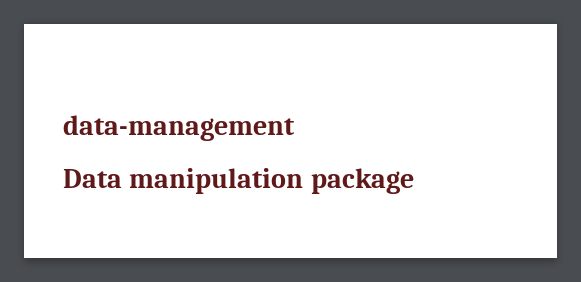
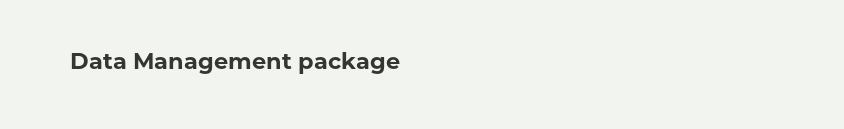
[63,115,295,141] [63,168,304,194] data-management // Data manipulation -> [70,53,293,74] Data Management

